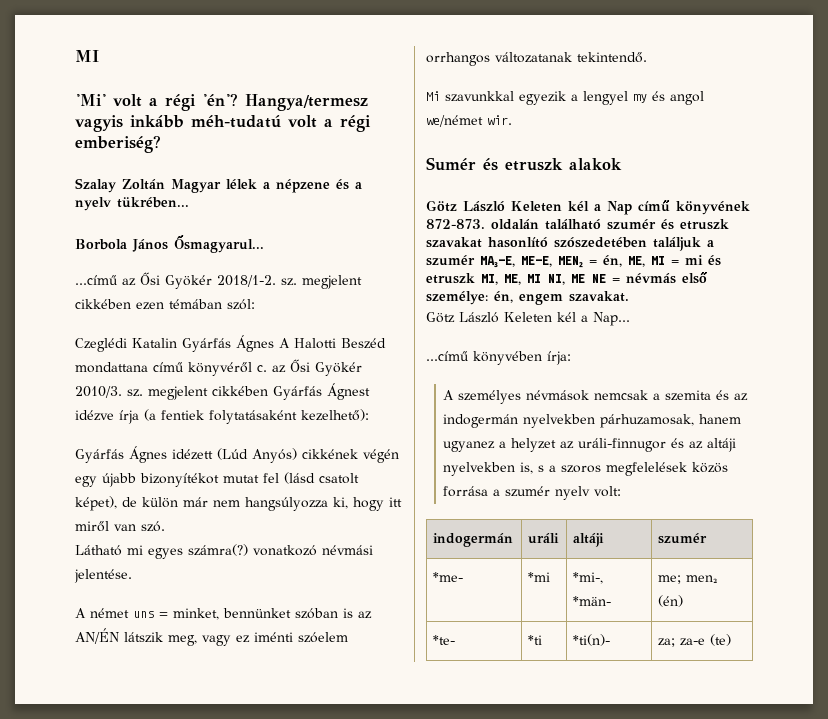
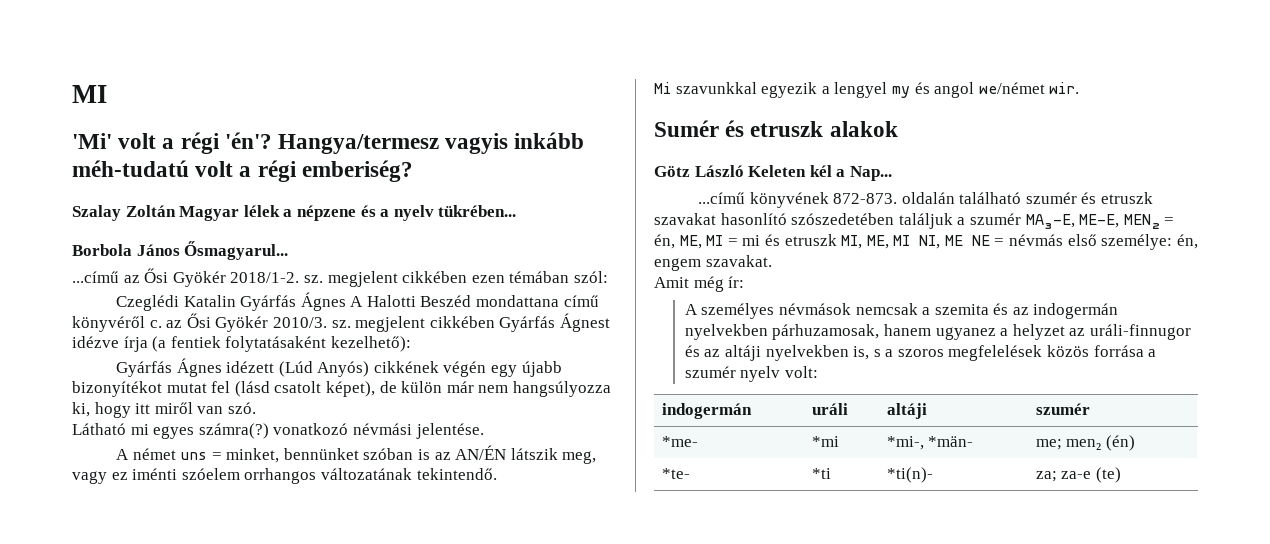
[495,52,572,63] változatanak -> [320,468,412,480] változatának
[607,200,670,215] Nap című -> [849,166,892,181] [697,192,745,204] Nap... // ...című
[426,312,630,326] [426,351,571,365] Götz László Keleten kél a Nap... // ...című könyvében írja: -> [654,276,745,292] Amit még ír:

